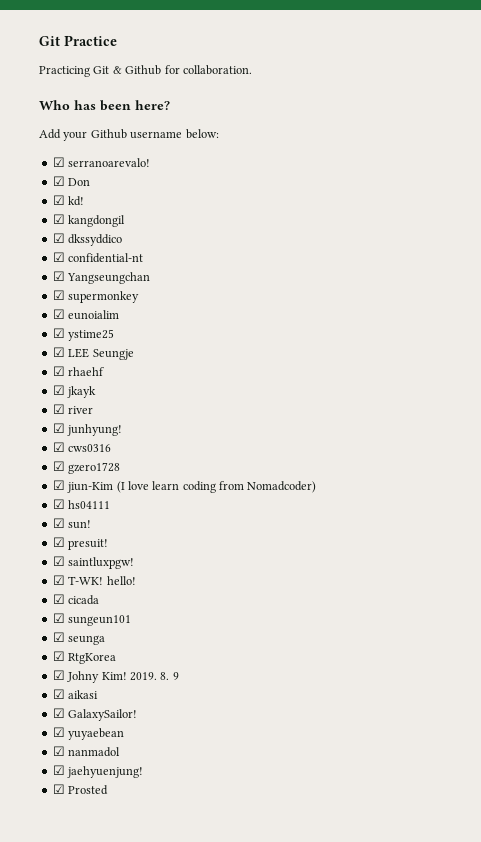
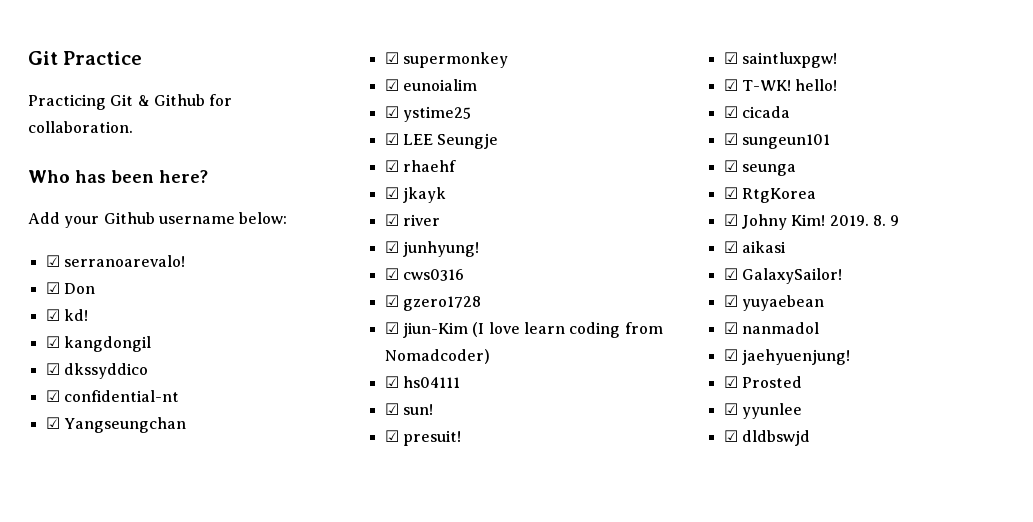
(109, 790) none -> [723,403,802,419] [723,430,810,446] // ☑ yyunlee // ☑ dldbswjd

